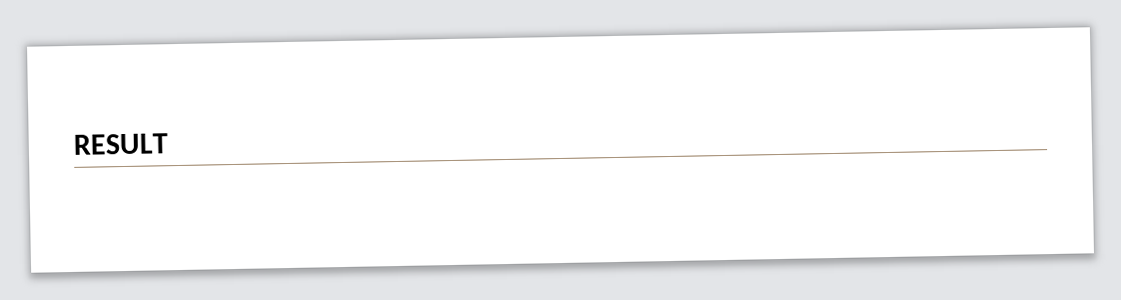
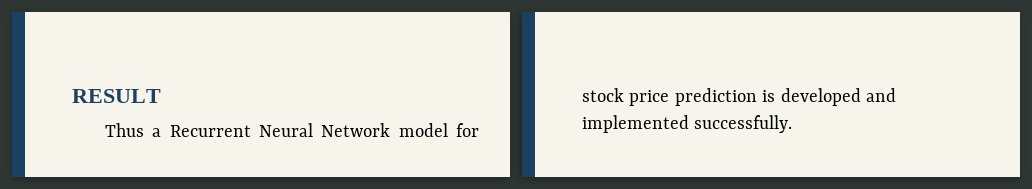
(168, 144) none -> [104,123,479,137] [582,88,896,106] [582,115,793,133] // Thus a Recurrent Neural Network model for stock price prediction is developed and implemented successfully.

